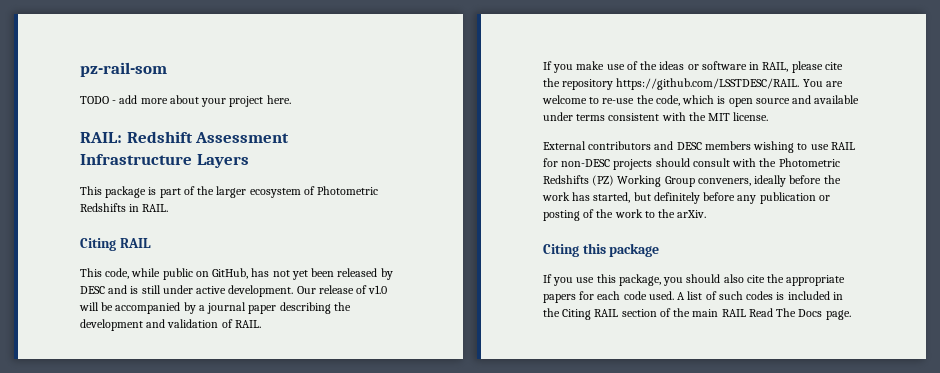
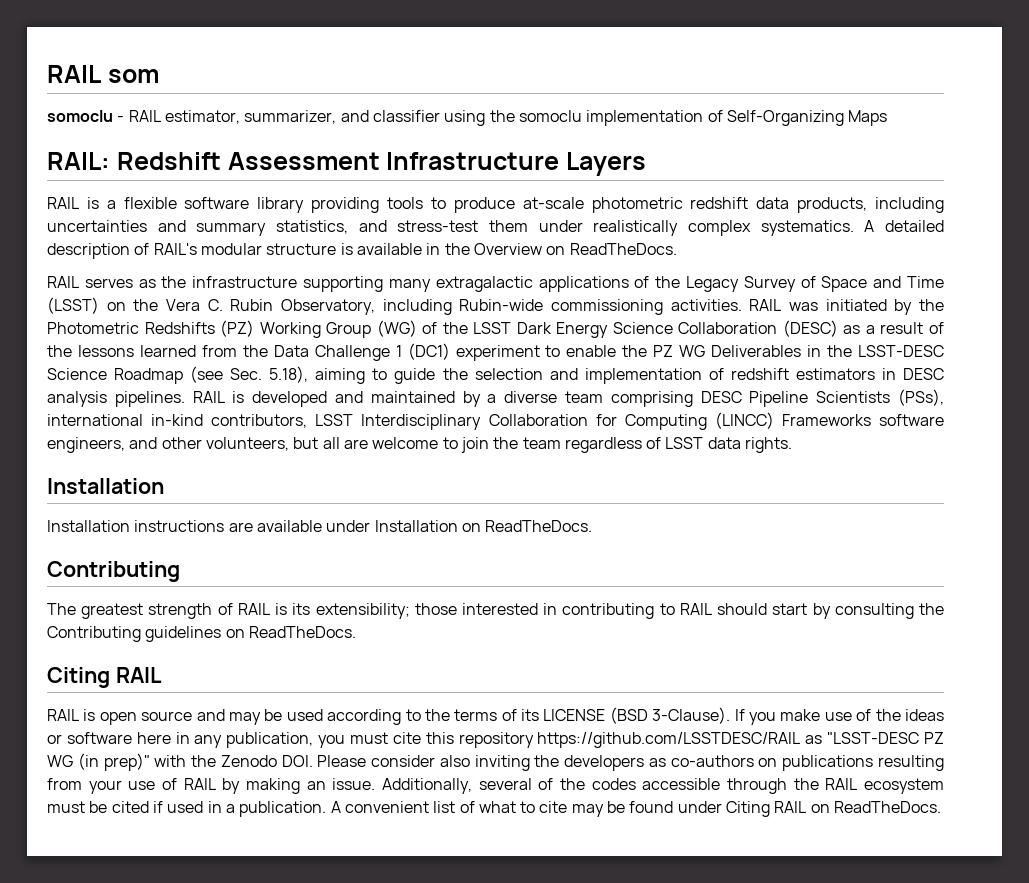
[80,62,167,77] [80,95,291,107] pz-rail-som // TODO - add more about your project here. -> [47,65,159,83] [47,110,888,126] RAIL som // somoclu - RAIL estimator, summarizer, and classifier using the somoclu implementation of Self-Organizing Maps
[80,186,379,198] [80,203,169,212] [80,238,151,251] [80,268,393,280] [80,285,388,297] [79,302,351,314] [80,319,261,331] This package is part of the larger ecosystem of Photometric Redshifts in RAIL. // Citing RAIL // This code, while public on GitHub, has not yet been released by DESC and is still under active development. Our release of v1.0 will be accompanied by a journal paper describing the development and validation of RAIL. // -> [47,197,945,213] [47,220,944,236] [47,243,677,259] [47,276,944,292] [47,297,944,315] [47,320,944,338] [47,343,945,361] [47,366,944,384] [47,389,944,407] [47,412,945,430] [47,437,793,453] [47,478,164,494] [47,520,593,532] [47,561,180,582] [47,603,944,619] [47,626,356,642] [47,667,162,688] [47,707,731,725] RAIL is a flexible software library providing tools to produce at-scale photometric redshift data products, including uncertainties and summary statistics, and stress-test them under realistically complex systematics. A detailed description of RAIL's modular structure is available in the Overview on ReadTheDocs. // RAIL serves as the infrastructure supporting many extragalactic applications of the Legacy Survey of Space and Time (LSST) on the Vera C. Rubin Observatory, including Rubin-wide commissioning activities. RAIL was initiated by the Photometric Redshifts (PZ) Working Group (WG) of the LSST Dark Energy Science Collaboration (DESC) as a result of the lessons learned from the Data Challenge 1 (DC1) experiment to enable the PZ WG Deliverables in the LSST-DESC Science Roadmap (see Sec. 5.18), aiming to guide the selection and implementation of redshift estimators in DESC analysis pipelines. RAIL is developed and maintained by a diverse team comprising DESC Pipeline Scientists (PSs), international in-kind contributors, LSST Interdisciplinary Collaboration for Computing (LINCC) Frameworks software engineers, and other volunteers, but all are welcome to join the team regardless of LSST data rights. // Installation // Installation instructions are available under Installation on ReadTheDocs. // Contributing // The greatest strength of RAIL is its extensibility; those interested in contributing to RAIL should start by consulting the Contributing guidelines on ReadTheDocs. // Citing RAIL // RAIL is open source and may be used according to the terms of its LICENSE (BSD 3-Clause).
[749,61,843,73] [543,78,843,90] [542,95,860,107] [543,112,769,121] [543,141,855,153] [543,158,840,170] [543,175,841,187] [542,192,830,204] [543,209,707,221] [543,243,660,257] [543,274,846,286] [543,291,843,303] [543,308,851,320] in RAIL, please cite the repository https://github.com/LSSTDESC/RAIL. You are welcome to re-use the code, which is open source and available under terms consistent with the MIT license. // External contributors and DESC members wishing to use RAIL for non-DESC projects should consult with the Photometric Redshifts (PZ) Working Group conveners, ideally before the work has started, but definitely before any publication or posting of the work to the arXiv. // Citing this package // If you use this package, you should also cite the appropriate papers for each code used. A list of such codes is included in the Citing RAIL section of the main RAIL Read The Docs page. -> [136,732,944,748] [47,753,944,771] [47,778,944,794] [47,801,942,817] here in any publication, you must cite this repository https://github.com/LSSTDESC/RAIL as "LSST-DESC PZ WG (in prep)" with the Zenodo DOI. Please consider also inviting the developers as co-authors on publications resulting from your use of RAIL by making an issue. Additionally, several of the codes accessible through the RAIL ecosystem must be cited if used in a publication. A convenient list of what to cite may be found under Citing RAIL on ReadTheDocs.

